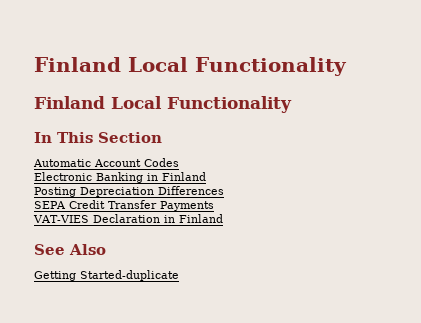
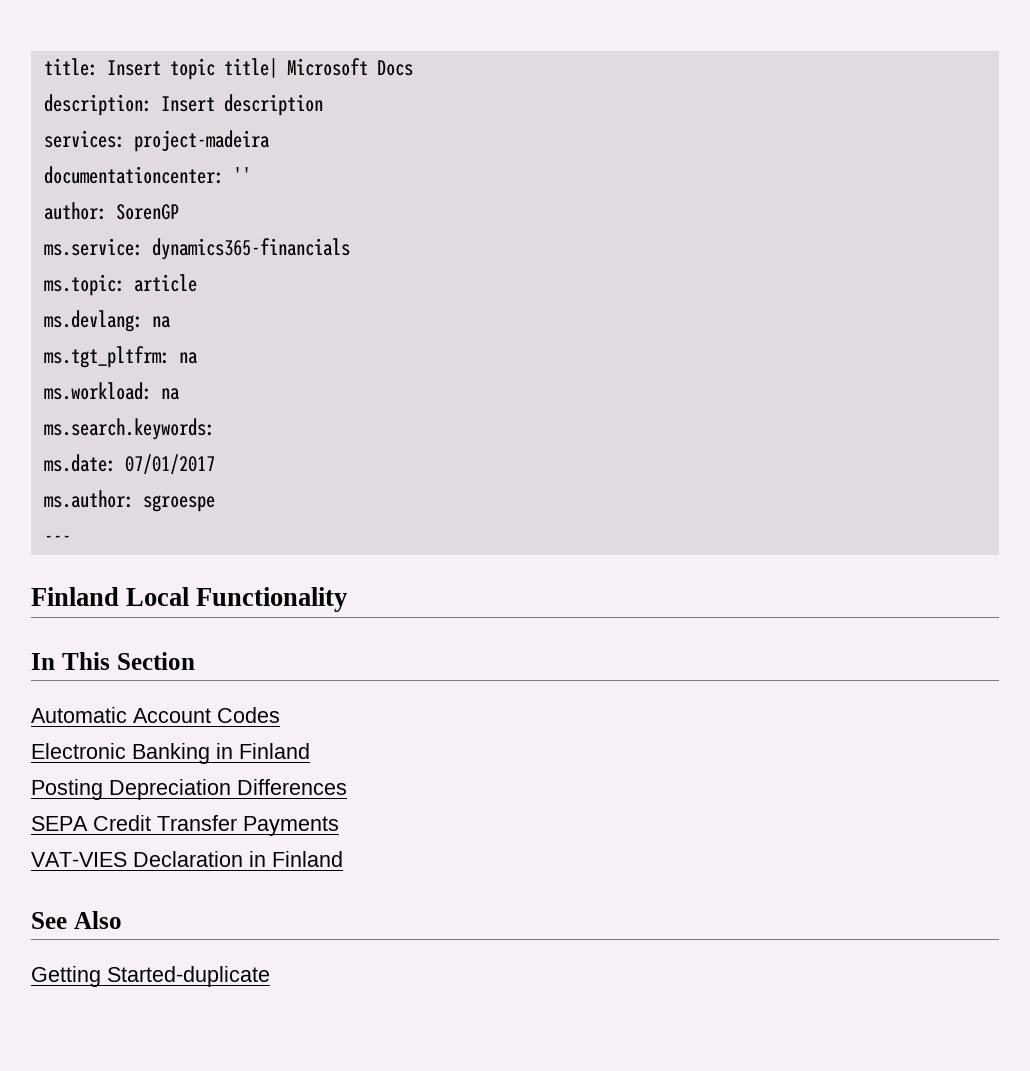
[34,57,347,76] Finland Local Functionality -> [43,58,413,80] [43,94,323,116] [43,130,270,152] [43,166,251,184] [43,202,179,220] [43,238,350,260] [43,274,197,296] [43,310,171,332] [43,346,198,368] [43,382,180,400] [43,418,215,440] [43,454,215,474] [43,490,215,512] [43,535,71,543] title: Insert topic title| Microsoft Docs // description: Insert description // services: project-madeira // documentationcenter: '' // author: SorenGP // ms.service: dynamics365-financials // ms.topic: article // ms.devlang: na // ms.tgt_pltfrm: na // ms.workload: na // ms.search.keywords: // ms.date: 07/01/2017 // ms.author: sgroespe // ---

